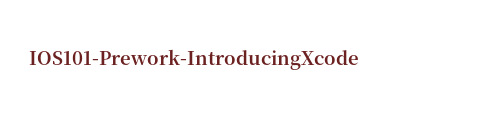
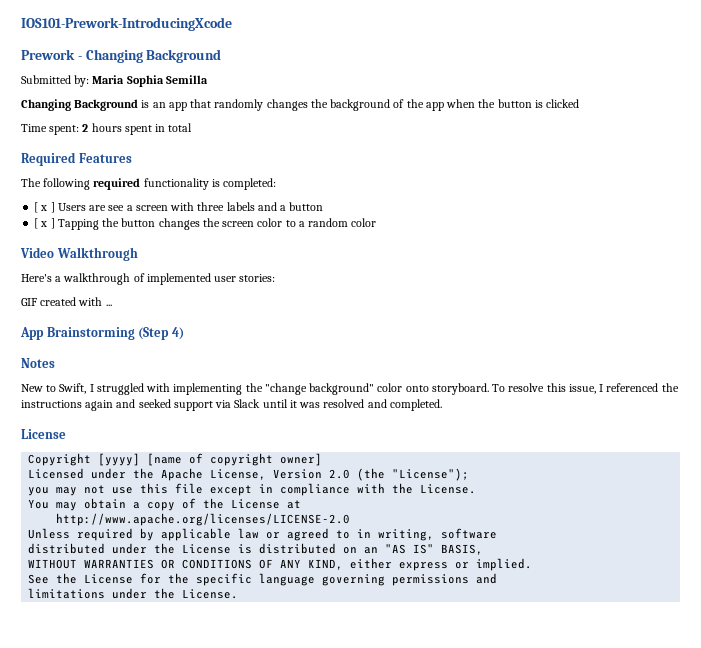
(359, 59) none -> [21,49,222,63] [21,75,208,87] [21,99,580,111] [21,123,193,135] [21,152,132,166] [21,178,277,190] [34,202,324,213] [34,218,377,230] [20,247,138,261] [21,273,276,285] [21,297,112,306] [20,327,184,340] [21,358,55,368] [21,383,679,395] [21,399,442,411] [21,429,66,439] [28,453,323,466] [28,468,470,481] [28,483,477,496] [28,498,302,511] [56,513,351,526] [28,528,498,541] [28,543,484,555] [28,558,533,571] [28,573,498,586] [28,588,239,599] // Prework - Changing Background // Submitted by: Maria Sophia Semilla // Changing Background is an app that randomly changes the background of the app when the button is clicked // Time spent: 2 hours spent in total // Required Features // The following required functionality is completed: // [ x ] Users are see a screen with three labels and a button // [ x ] Tapping the button changes the screen color to a random color // Video Walkthrough // Here's a walkthrough of implemented user stories: // GIF created with ... // App Brainstorming (Step 4) // Notes // New to Swift, I struggled with implementing the "change background" color onto storyboard. To resolve this issue, I referenced the instructions again and seeked support via Slack until it was resolved and completed. // License // Copyright [yyyy] [name of copyright owner] // Licensed under the Apache License, Version 2.0 (the "License"); // you may not use this file except in compliance with the License. // You may obtain a copy of the License at // http://www.apache.org/licenses/LICENSE-2.0 // Unless required by applicable law or agreed to in writing, software // distributed under the License is distributed on an "AS IS" BASIS, // WITHOUT WARRANTIES OR CONDITIONS OF ANY KIND, either express or implied. // See the License for the specific language governing permissions and // limitations under the License.

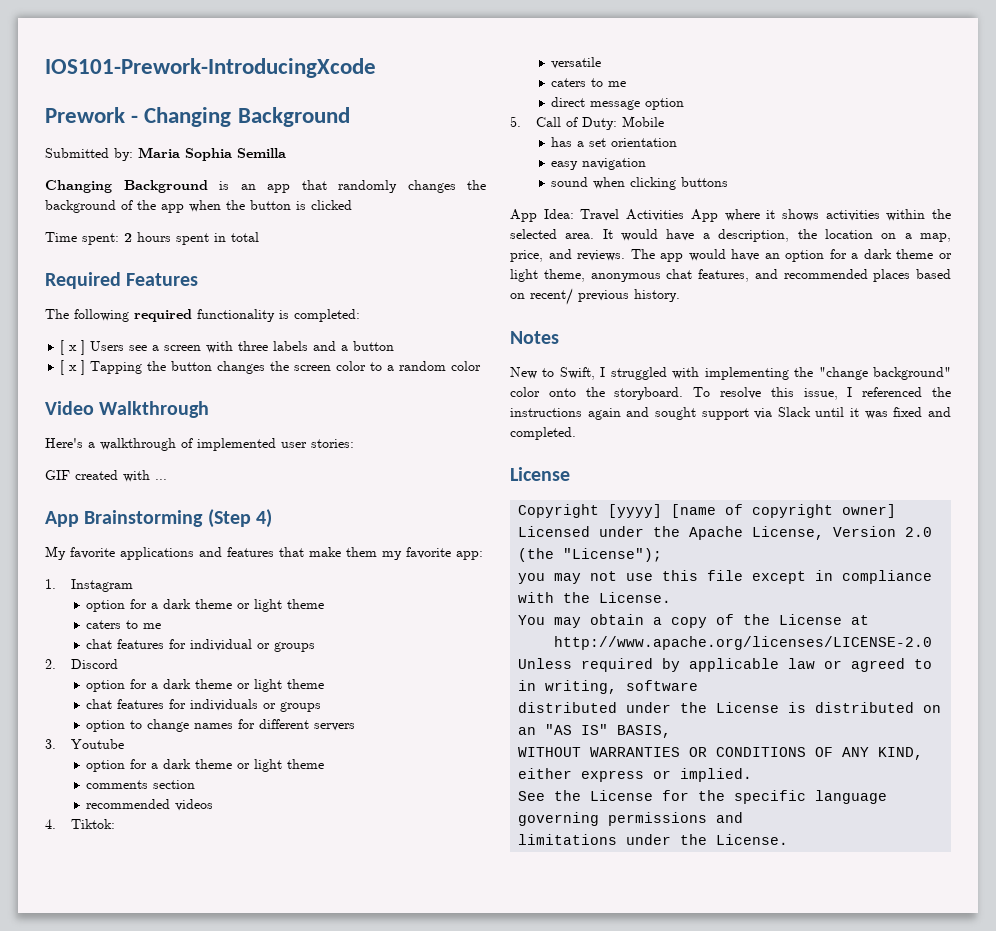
[89,205,107,211] are -> (125, 346) none
(184, 333) none -> [45,546,483,560] [45,579,133,592] [86,599,325,612] [86,620,162,629] [86,639,316,652] [45,659,118,669] [86,679,325,692] [86,699,322,712] [86,719,356,732] [45,739,124,749] [86,759,325,772] [86,780,196,789] [86,799,214,811] [45,819,115,829] [551,57,602,69] [551,78,627,87] [551,97,685,110] [510,116,664,130] [551,137,678,147] [551,158,647,170] [551,177,729,190] [510,209,951,222] [510,229,951,242] [510,249,953,262] [510,269,951,282] [510,288,680,305] // My favorite applications and features that make them my favorite app: // 1. Instagram // option for a dark theme or light theme // caters to me // chat features for individual or groups // 2. Discord // option for a dark theme or light theme // chat features for individuals or groups // option to change names for different servers // 3. Youtube // option for a dark theme or light theme // comments section // recommended videos // 4. Tiktok: // versatile // caters to me // direct message option // 5. Call of Duty: Mobile // has a set orientation // easy navigation // sound when clicking buttons // App Idea: Travel Activities App where it shows activities within the selected area. It would have a description, the location on a map, price, and reviews. The app would have an option for a dark theme or light theme, anonymous chat features, and recommended places based on recent/ previous history.
(429, 388) none -> [585,387,605,397] the
[138,399,171,408] seeked -> [654,407,696,420] sought
[323,399,365,408] resolved -> [893,407,923,417] fixed

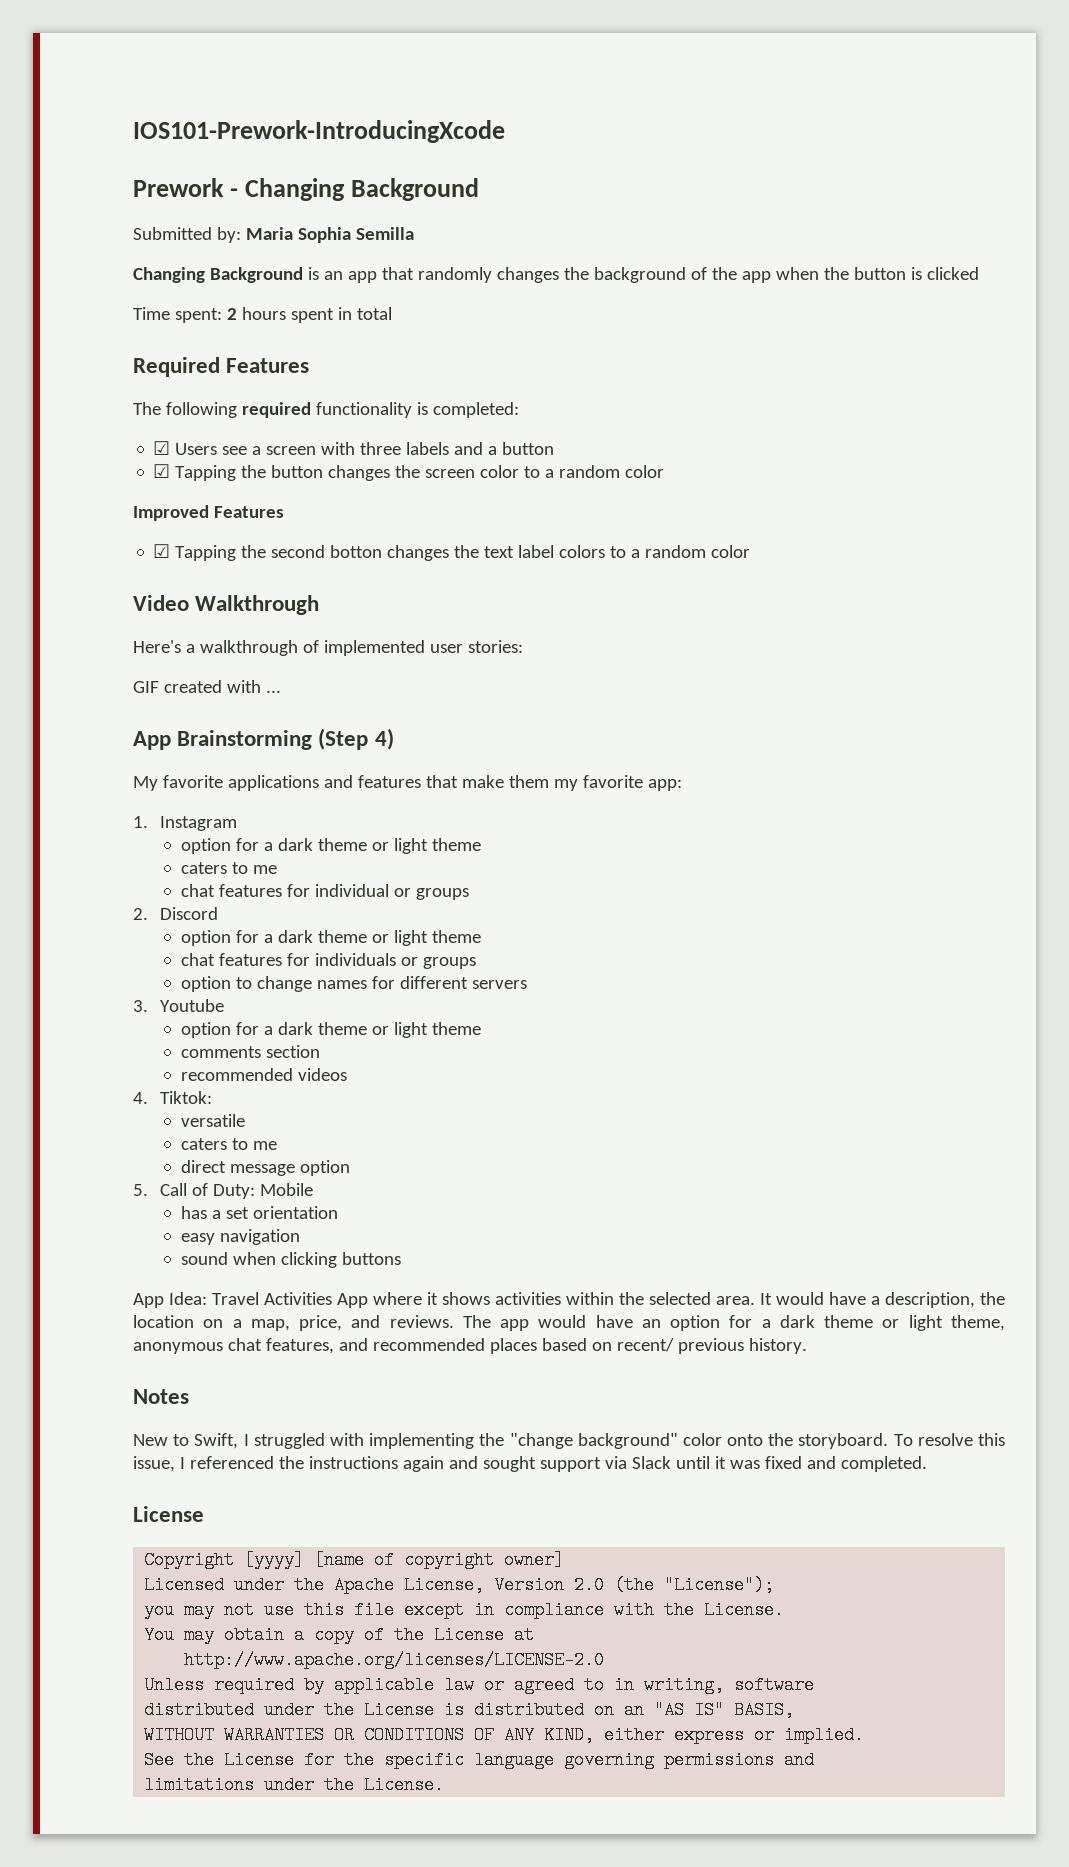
[60,340,86,355] [ x ] -> [153,441,171,455] ☑
[60,360,86,375] [ x ] -> [153,464,171,478] ☑
(482, 366) none -> [133,505,284,521] [153,544,751,561] // Improved Features // ☑ Tapping the second botton changes the text label colors to a random color

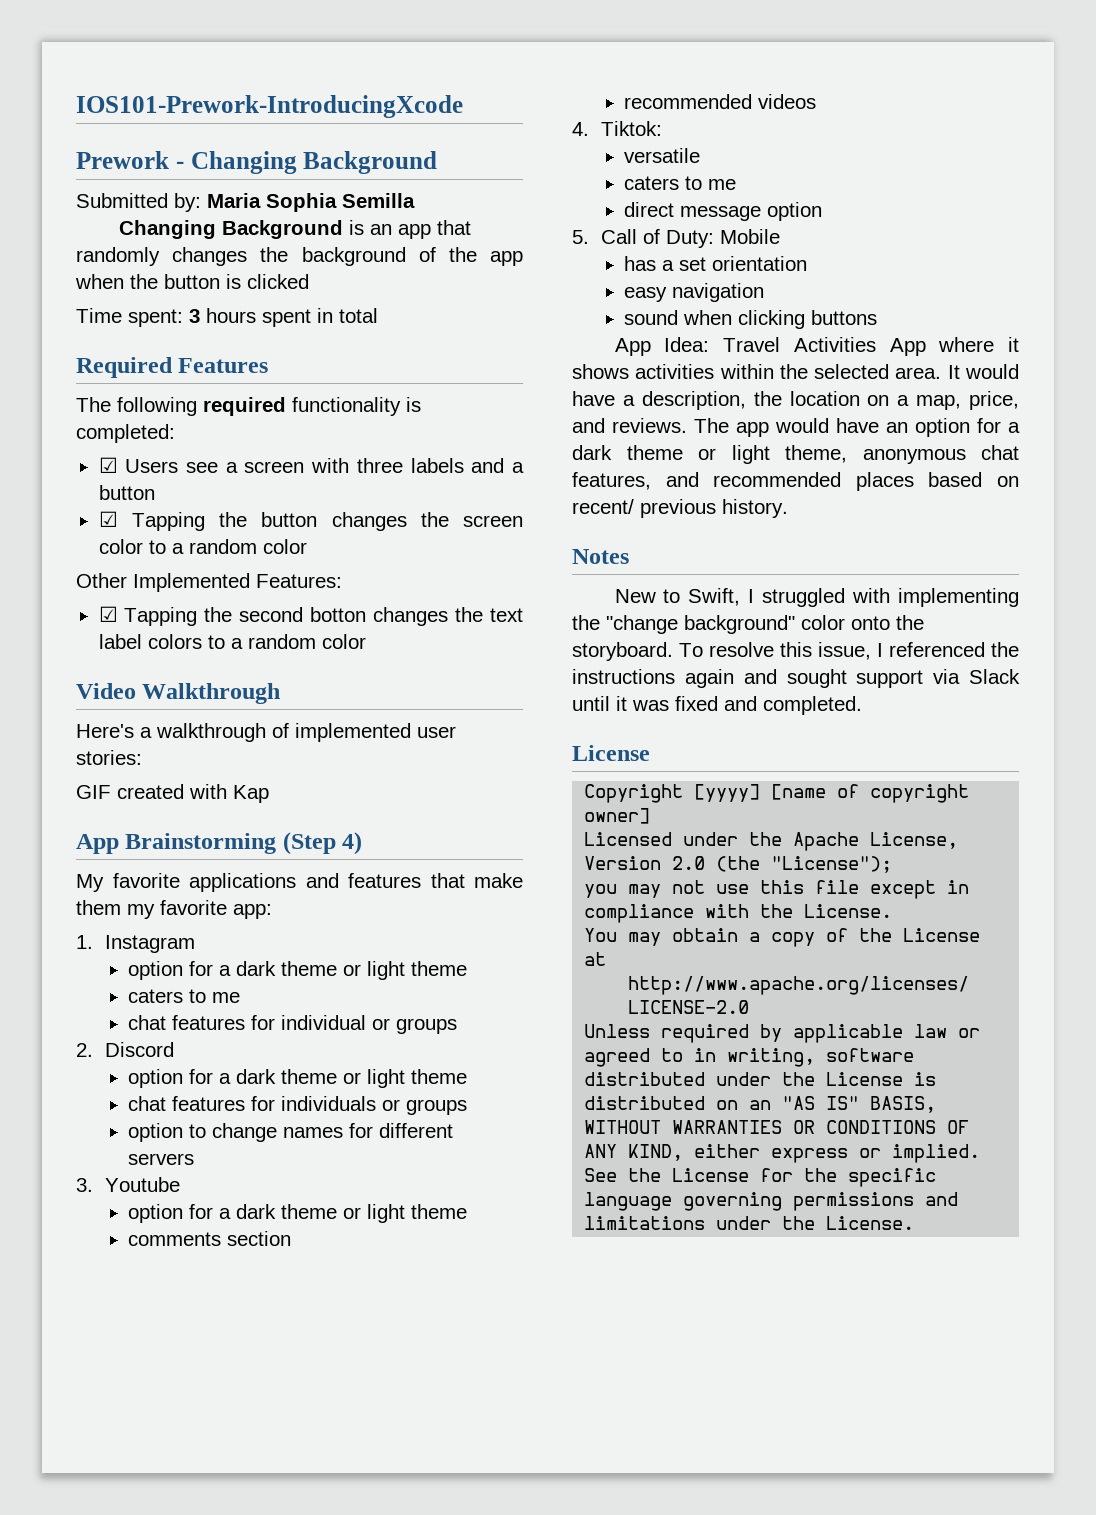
[226,308,237,320] 2 -> [189,309,200,323] 3
[133,505,284,521] Improved Features -> [76,573,342,592] Other Implemented Features:
[265,690,281,693] ... -> [233,785,269,803] Kap

